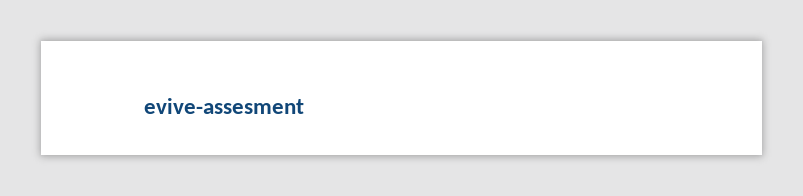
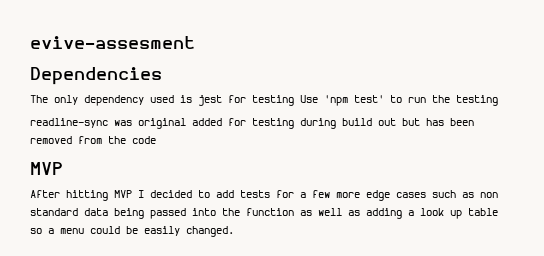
(304, 106) none -> [30,67,162,85] [30,95,498,106] [30,118,474,129] [30,136,156,144] [30,162,63,175] [30,190,498,201] [30,208,498,219] [30,226,234,237] // Dependencies // The only dependency used is jest for testing Use 'npm test' to run the testing // readline-sync was original added for testing during build out but has been removed from the code // MVP // After hitting MVP I decided to add tests for a few more edge cases such as non standard data being passed into the function as well as adding a look up table so a menu could be easily changed.

